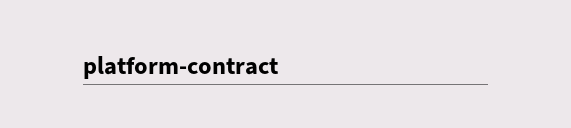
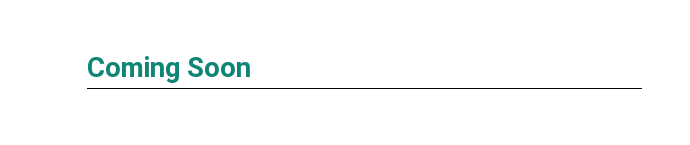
[83,56,278,79] platform-contract -> [87,56,252,83] Coming Soon

